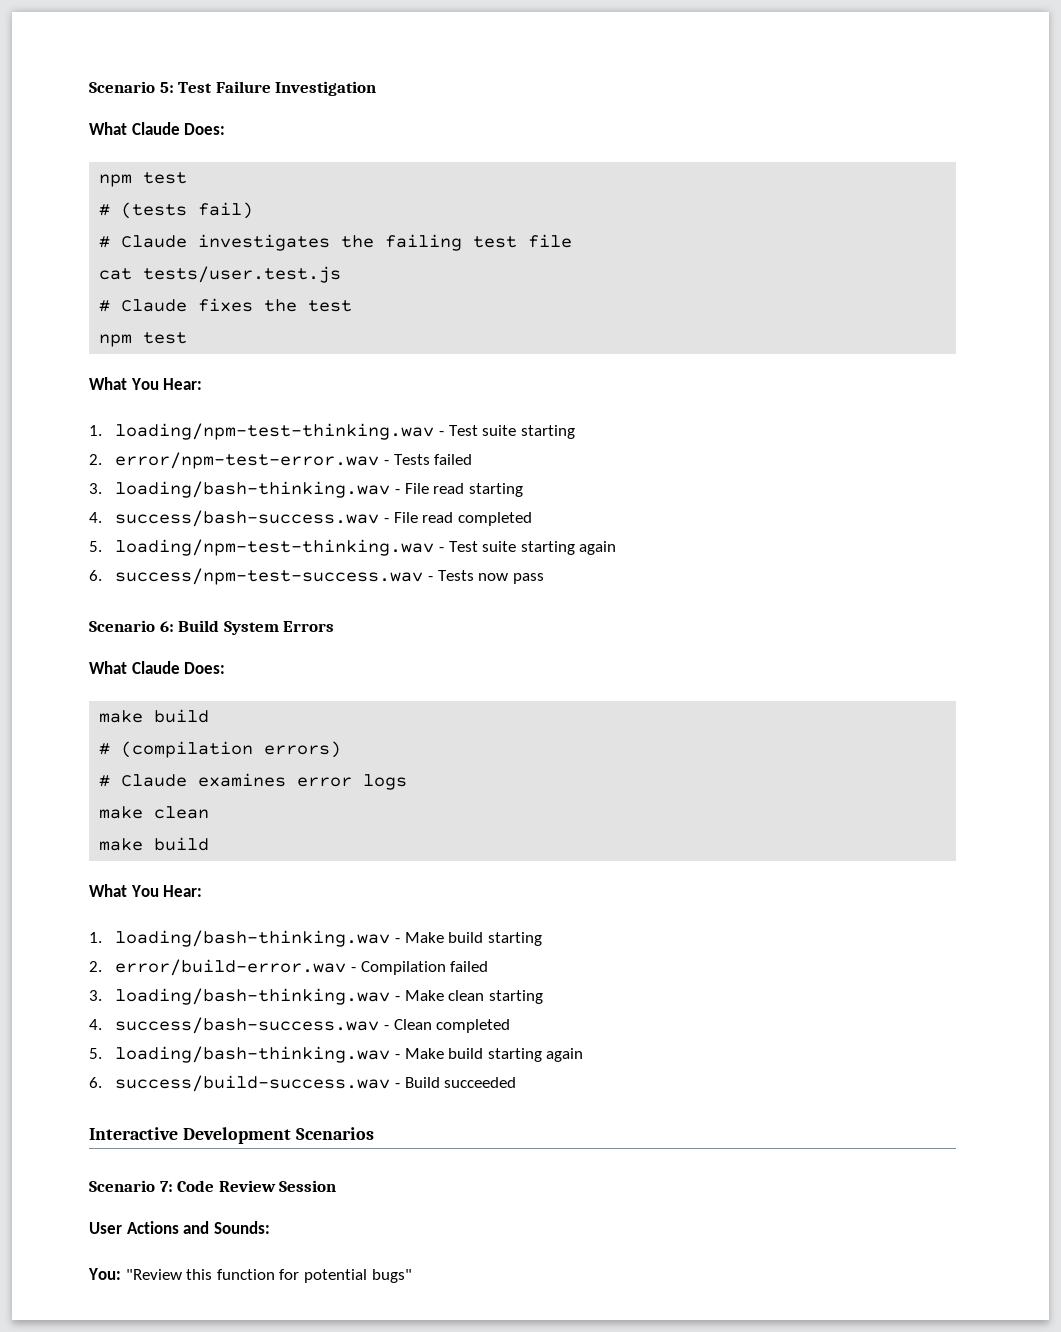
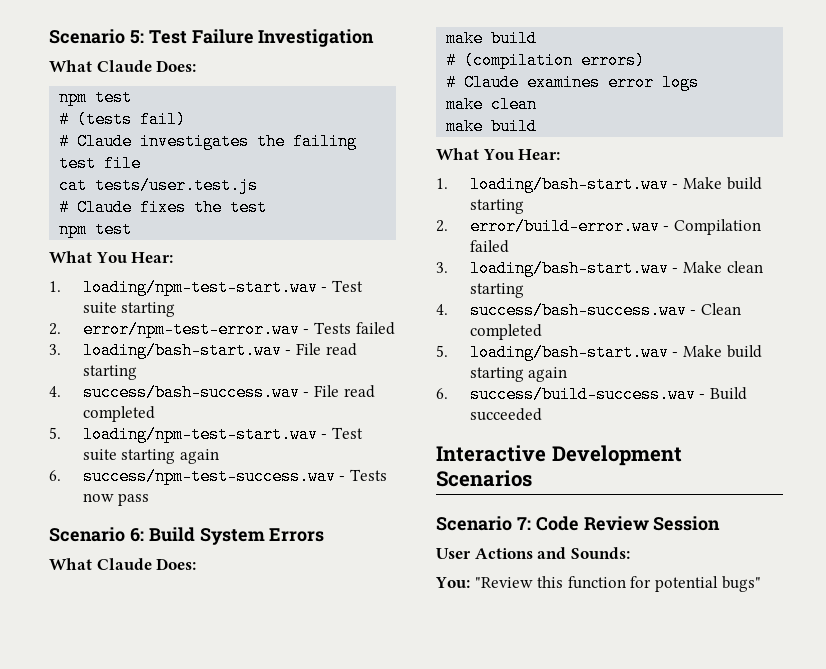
[115,423,435,440] loading/npm-test-thinking.wav -> [82,279,318,296] loading/npm-test-start.wav
[115,481,391,498] loading/bash-thinking.wav -> [82,342,282,359] loading/bash-start.wav
[115,539,435,556] loading/npm-test-thinking.wav -> [82,426,318,443] loading/npm-test-start.wav
[115,930,391,947] loading/bash-thinking.wav -> [469,176,669,193] loading/bash-start.wav
[115,988,391,1005] loading/bash-thinking.wav -> [469,260,669,277] loading/bash-start.wav
[115,1046,391,1063] loading/bash-thinking.wav -> [469,344,669,361] loading/bash-start.wav

